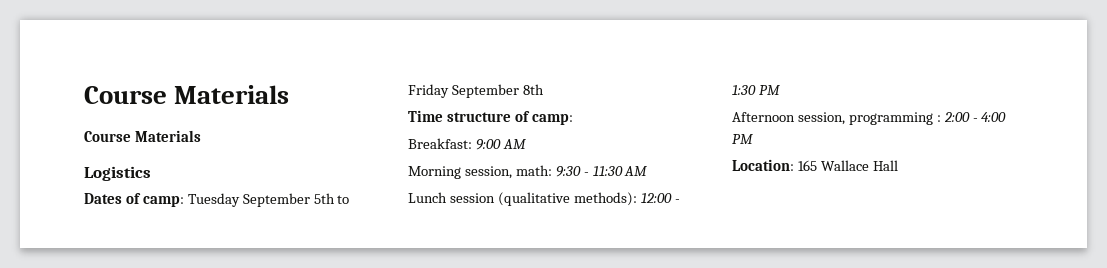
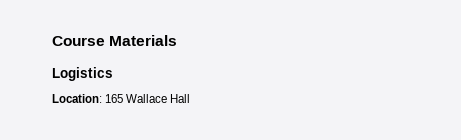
[84,85,290,104] [84,130,201,142] Course Materials // Course Materials -> [52,35,178,46] Course Materials
[84,193,350,207] [408,84,544,98] [408,110,573,125] [408,138,526,150] [408,165,648,179] [408,192,680,206] [732,85,780,95] [732,112,1007,125] [732,134,753,144] // Dates of camp: Tuesday September 5th to Friday September 8th // Time structure of camp: // Breakfast: 9:00 AM // Morning session, math: 9:30 - 11:30 AM // Lunch session (qualitative methods): 12:00 - 1:30 PM // Afternoon session, programming : 2:00 - 4:00 PM -> (113, 74) none

